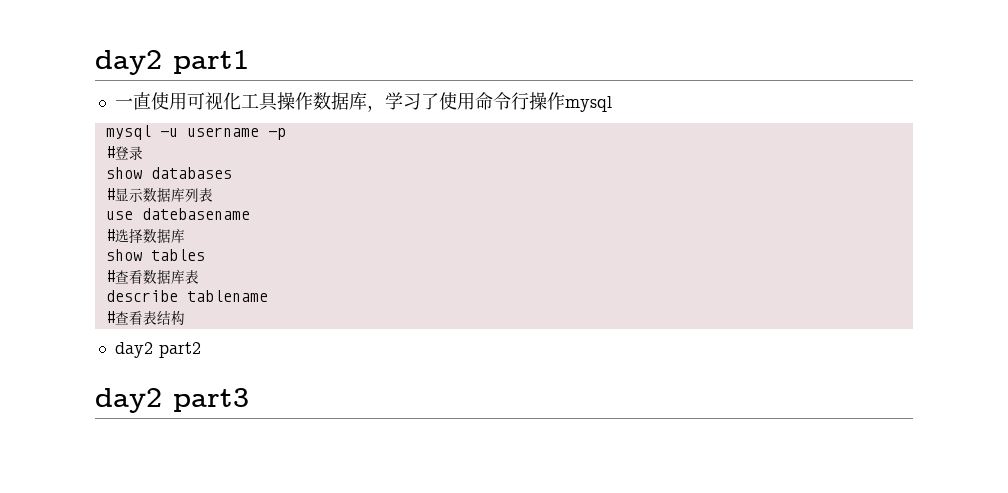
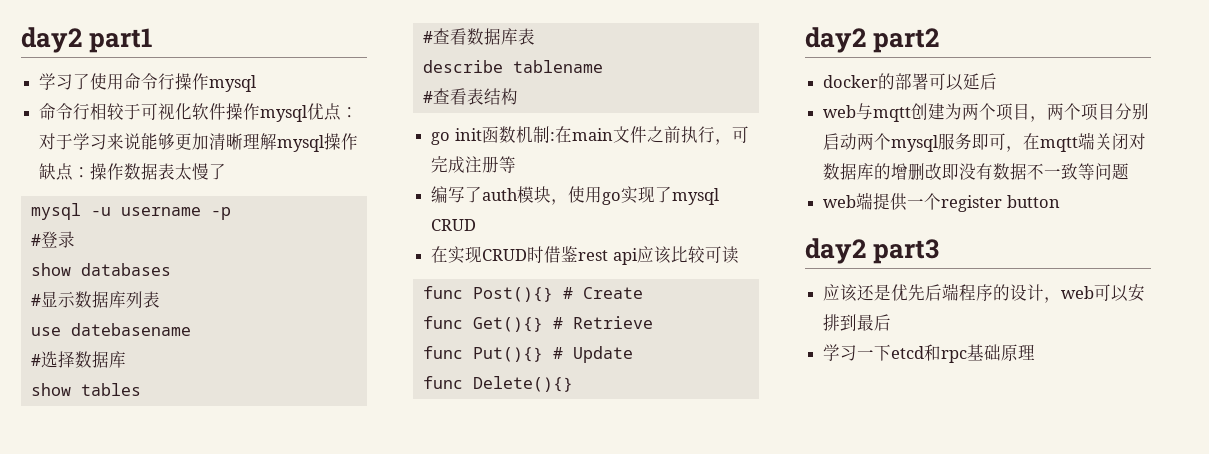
[114,92,385,112] 一直使用可视化工具操作数据库， -> (153, 40) none
(612, 104) none -> [39,103,359,122] [39,133,359,152] [39,163,227,181] // 命令行相较于可视化软件操作mysql优点：对于学习来说能够更加清晰理解mysql操作缺点：操作数据表太慢了
[114,342,201,358] [95,388,249,413] day2 part2 // day2 part3 -> [431,126,749,145] [431,156,517,173] [431,186,720,205] [431,219,477,231] [431,246,739,265] [422,286,643,302] [422,316,653,332] [422,346,633,363] [422,376,573,392] [805,27,940,53] [823,73,998,91] [823,103,1150,122] [823,132,1147,152] [823,163,1130,180] [823,192,1060,212] [805,238,940,264] [823,283,1146,303] [823,314,892,331] [823,344,1036,363] go init函数机制:在main文件之前执行，可完成注册等 // 编写了auth模块，使用go实现了mysql CRUD // 在实现CRUD时借鉴rest api应该比较可读 // func Post(){} # Create // func Get(){} # Retrieve // func Put(){} # Update // func Delete(){} // day2 part2 // docker的部署可以延后 // web与mqtt创建为两个项目，两个项目分别启动两个mysql服务即可，在mqtt端关闭对数据库的增删改即没有数据不一致等问题 // web端提供一个register button // day2 part3 // 应该还是优先后端程序的设计，web可以安排到最后 // 学习一下etcd和rpc基础原理

